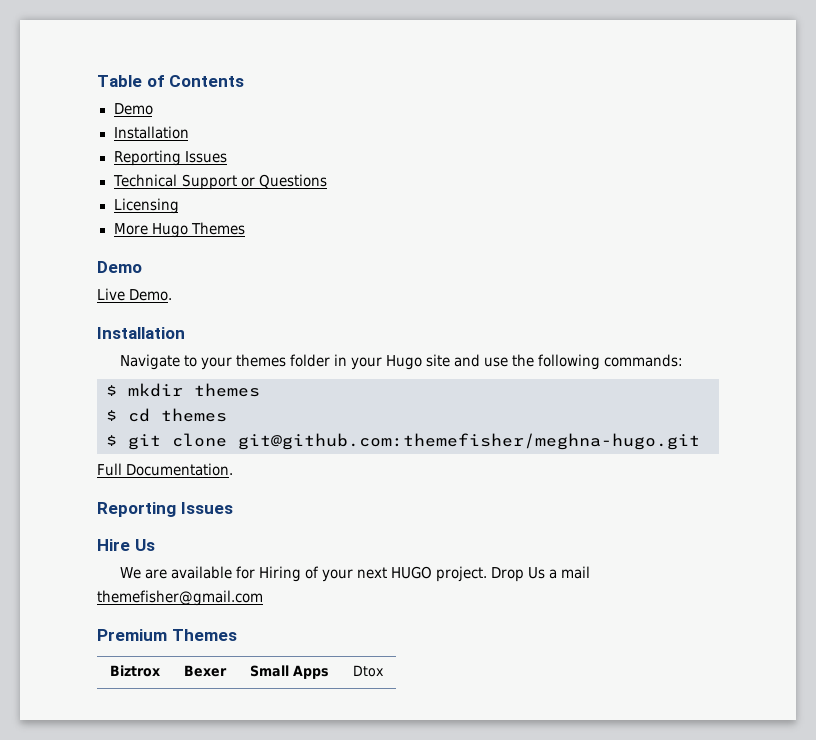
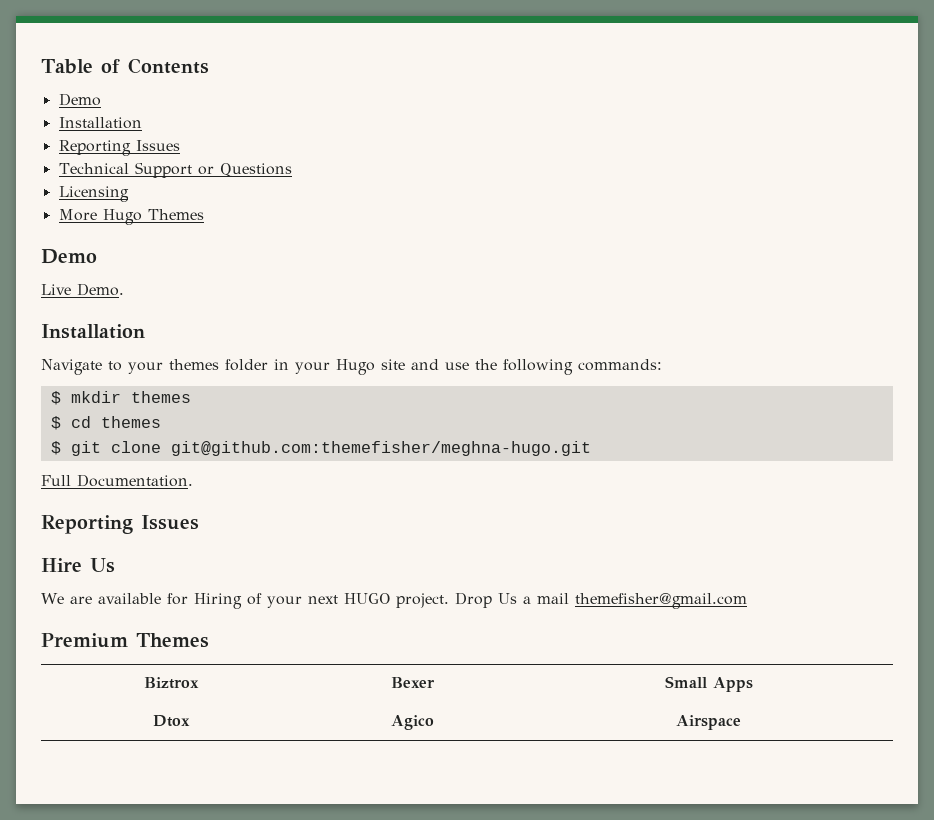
[352,665,384,677] | Dtox -> [153,715,190,727] [391,715,434,730] [676,715,742,730] // Dtox | Agico | Airspace

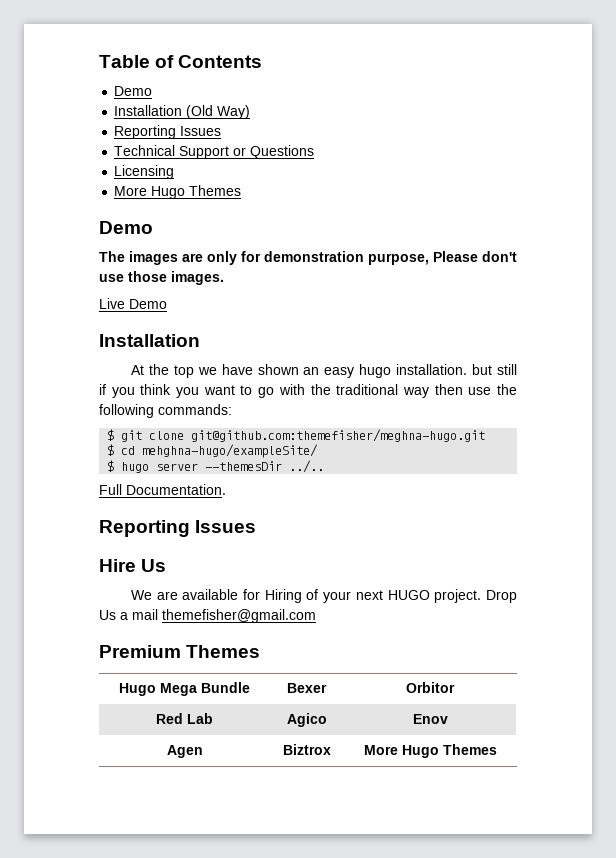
(142, 123) none -> [186,105,251,119] (Old Way)
(97, 256) none -> [99,251,517,265] [99,271,224,285] // The images are only for demonstration purpose, Please don't use those images.
[77,283,124,296] [41,324,145,339] [41,359,439,375] Demo. // Installation // Navigate to your themes folder in your Hugo site and -> [129,299,167,309] [99,334,200,347] [130,364,517,378] [99,384,463,398] Demo // Installation // At the top we have shown an easy hugo installation. but still if you think you want to go with the traditional way then
[70,391,191,403] mkdir themes -> [121,429,486,442] git clone git@github.com:themefisher/meghna-hugo.git
[100,416,161,428] [50,441,591,456] themes // $ git clone git@github.com:themefisher/meghna-hugo.git -> [142,444,319,458] [107,460,325,473] mehghna-hugo/exampleSite/ // $ hugo server --themesDir ../..
[144,677,199,689] [391,677,435,688] [664,676,753,692] [153,715,190,727] [391,715,434,730] [676,715,742,730] Biztrox | Bexer | Small Apps // Dtox | Agico | Airspace -> [119,682,250,696] [287,683,327,693] [406,682,455,693] [156,713,213,724] [286,713,327,727] [412,714,448,724] [166,745,203,758] [282,744,331,755] [363,744,497,758] Hugo Mega Bundle | Bexer | Orbitor // Red Lab | Agico | Enov // Agen | Biztrox | More Hugo Themes

